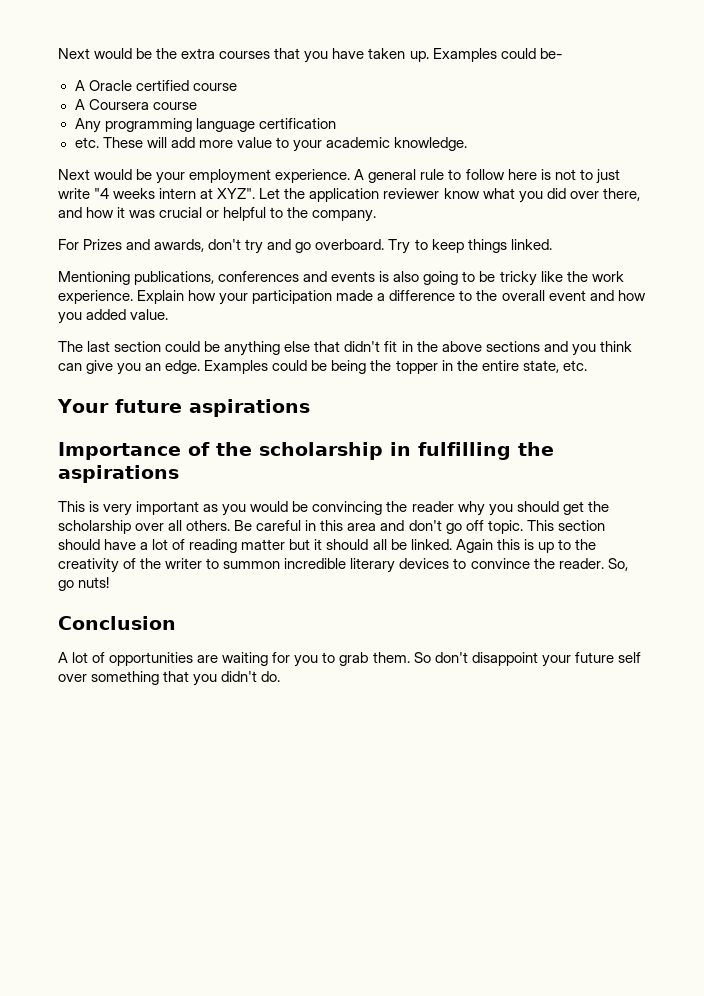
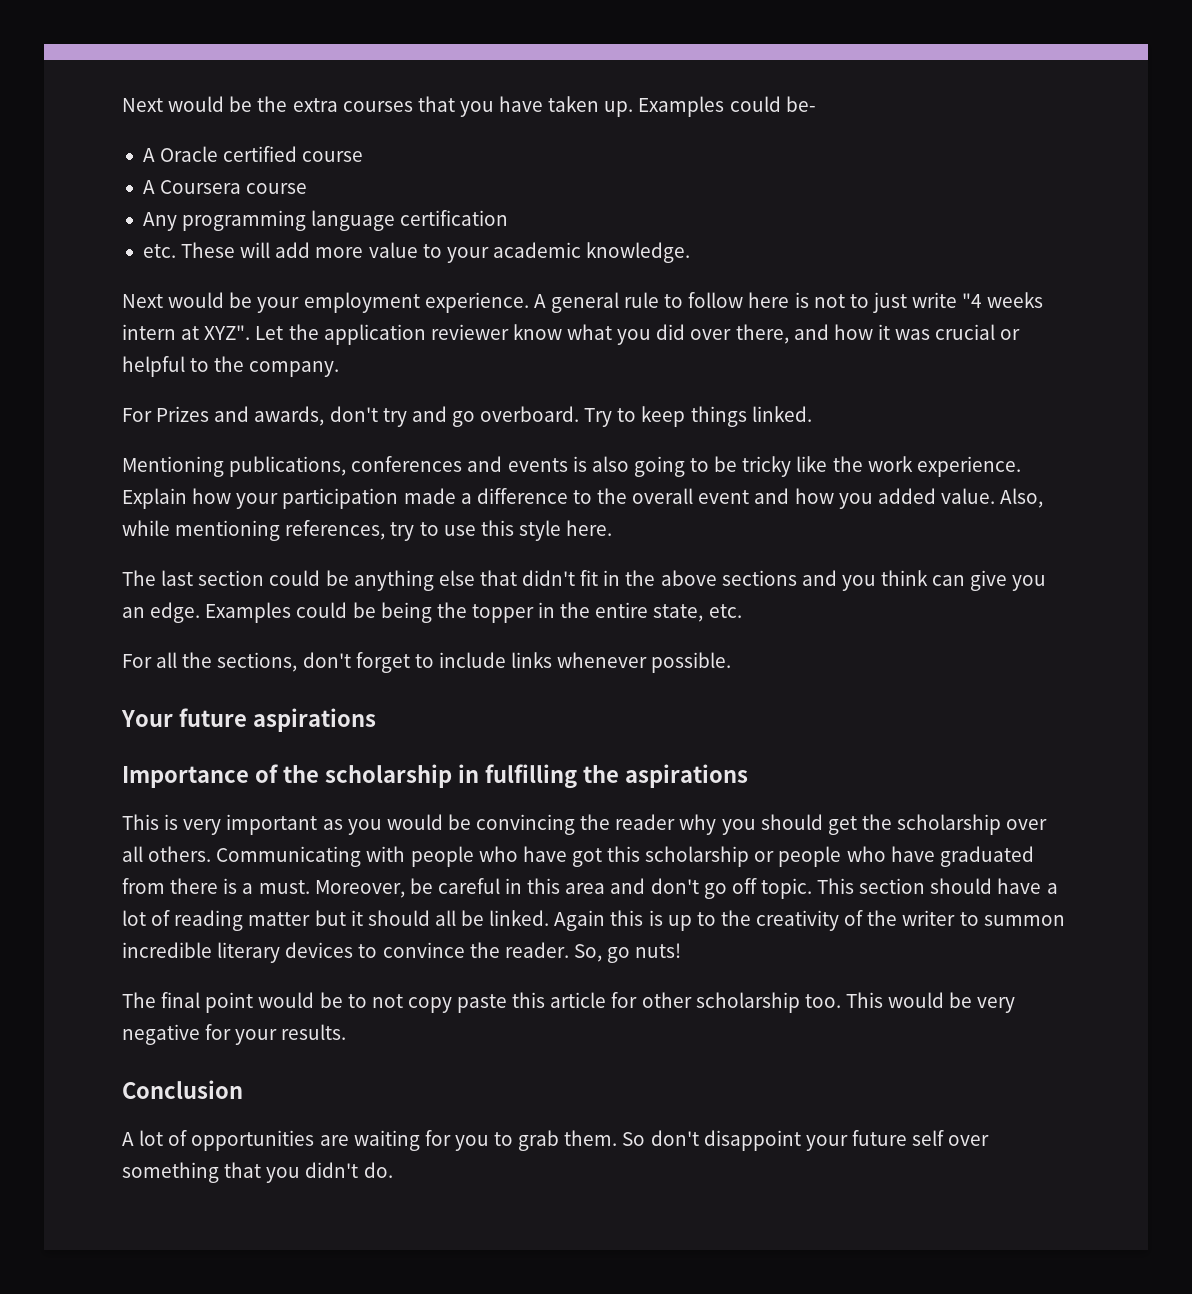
(169, 314) none -> [1000,488,1044,508] [122,520,613,541] Also, while mentioning references, try to use this style here.
(587, 365) none -> [122,652,732,673] // For all the sections, don't forget to include links whenever possible.
[234,520,253,531] Be -> [216,846,1034,867] [122,878,433,898] Communicating with people who have got this scholarship or people who have graduated from there is a must. Moreover, be
(110, 582) none -> [122,992,1016,1013] [122,1024,347,1045] // The final point would be to not copy paste this article for other scholarship too. This would be very negative for your results.

